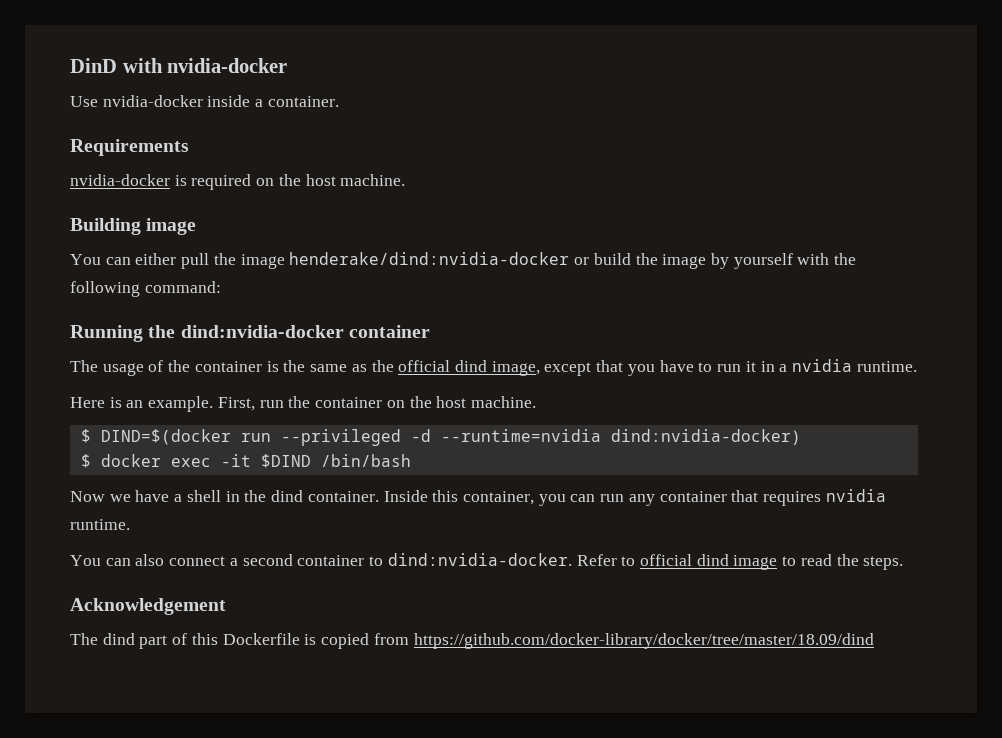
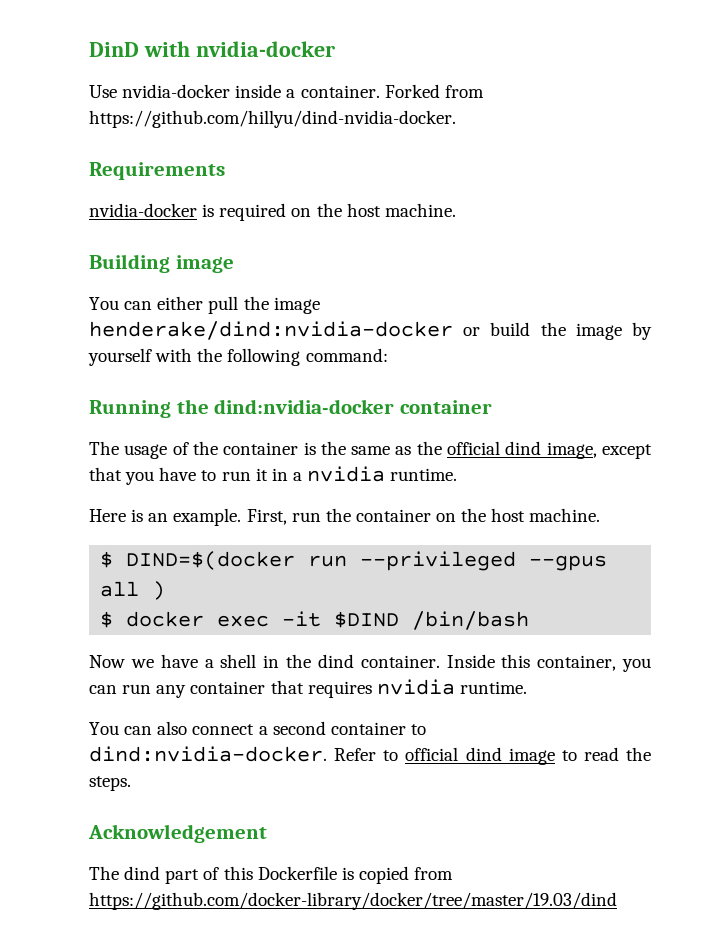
(339, 101) none -> [384,84,484,98] [89,110,456,128] Forked from https://github.com/hillyu/dind-nvidia-docker.
[410,429,801,445] -d --runtime=nvidia dind:nvidia-docker) -> [529,555,608,571] [100,581,166,600] --gpus all )
[413,633,874,649] https://github.com/docker-library/docker/tree/master/18.09/dind -> [89,892,617,910] https://github.com/docker-library/docker/tree/master/19.03/dind

